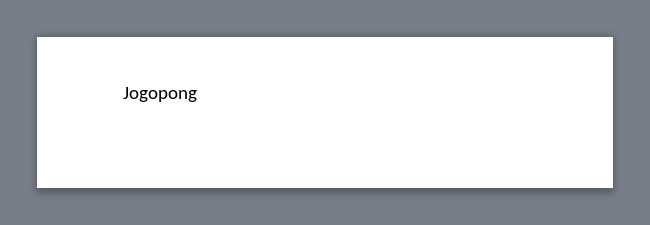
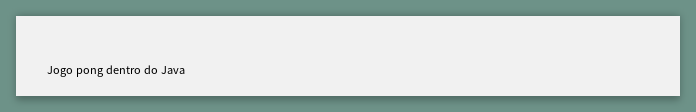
[123,87,197,102] Jogopong -> [47,65,185,77] Jogo pong dentro do Java

